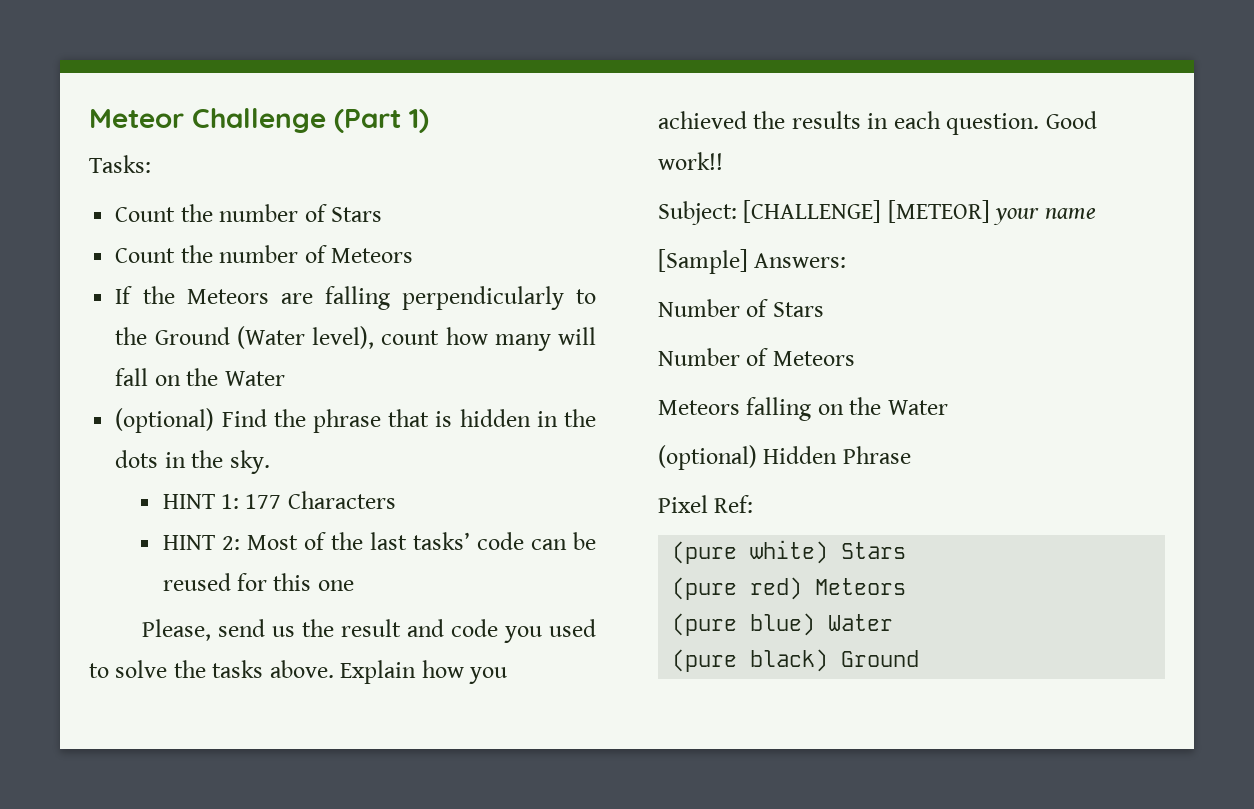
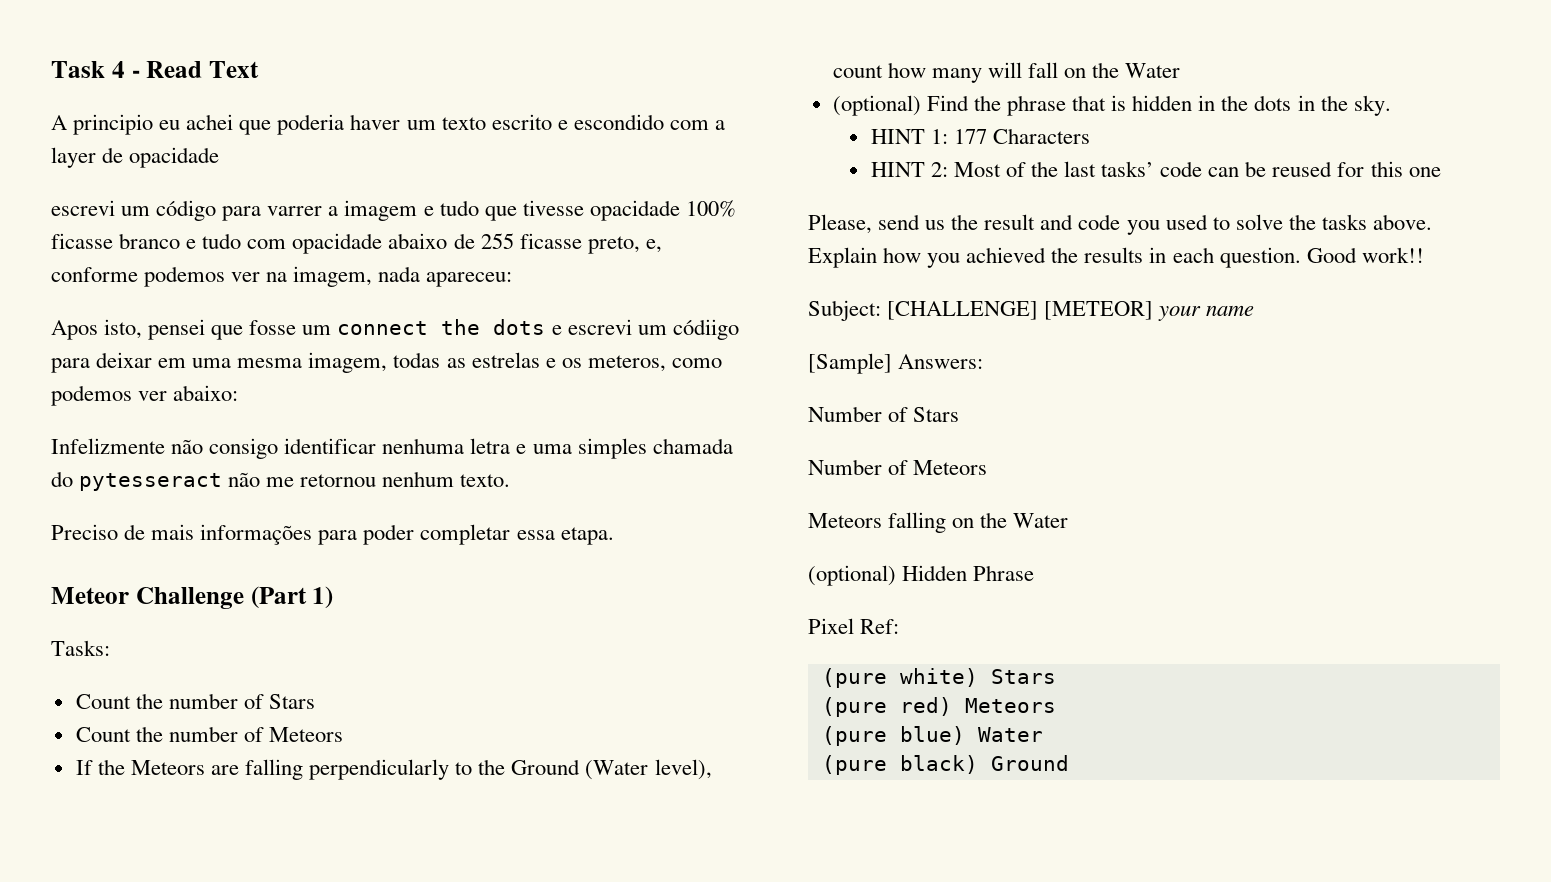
(89, 118) none -> [51,61,259,78] [51,114,725,135] [51,147,220,168] [51,200,736,221] [51,233,662,254] [51,266,513,287] [51,319,739,340] [51,352,722,373] [51,385,239,406] [51,438,733,459] [51,471,511,491] [51,524,614,545] Task 4 - Read Text // A principio eu achei que poderia haver um texto escrito e escondido com a layer de opacidade // escrevi um código para varrer a imagem e tudo que tivesse opacidade 100% ficasse branco e tudo com opacidade abaixo de 255 ficasse preto, e, conforme podemos ver na imagem, nada apareceu: // Apos isto, pensei que fosse um connect the dots e escrevi um códiigo para deixar em uma mesma imagem, todas as estrelas e os meteros, como podemos ver abaixo: // Infelizmente não consigo identificar nenhuma letra e uma simples chamada do pytesseract não me retornou nenhum texto. // Preciso de mais informações para poder completar essa etapa. //

